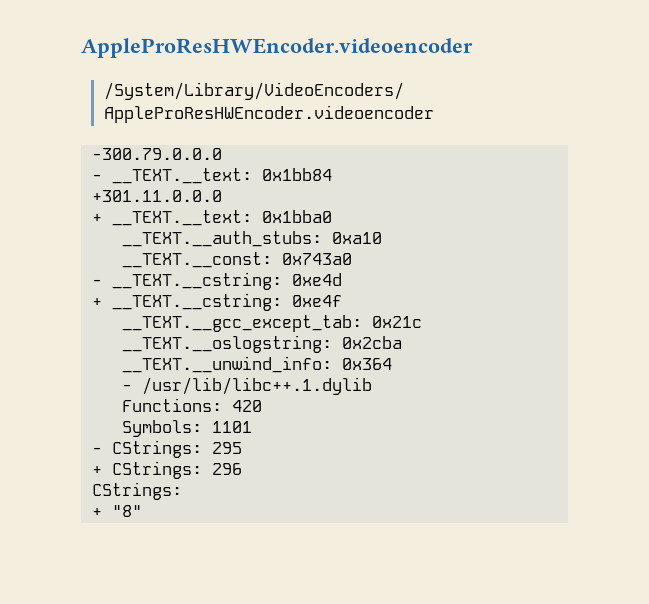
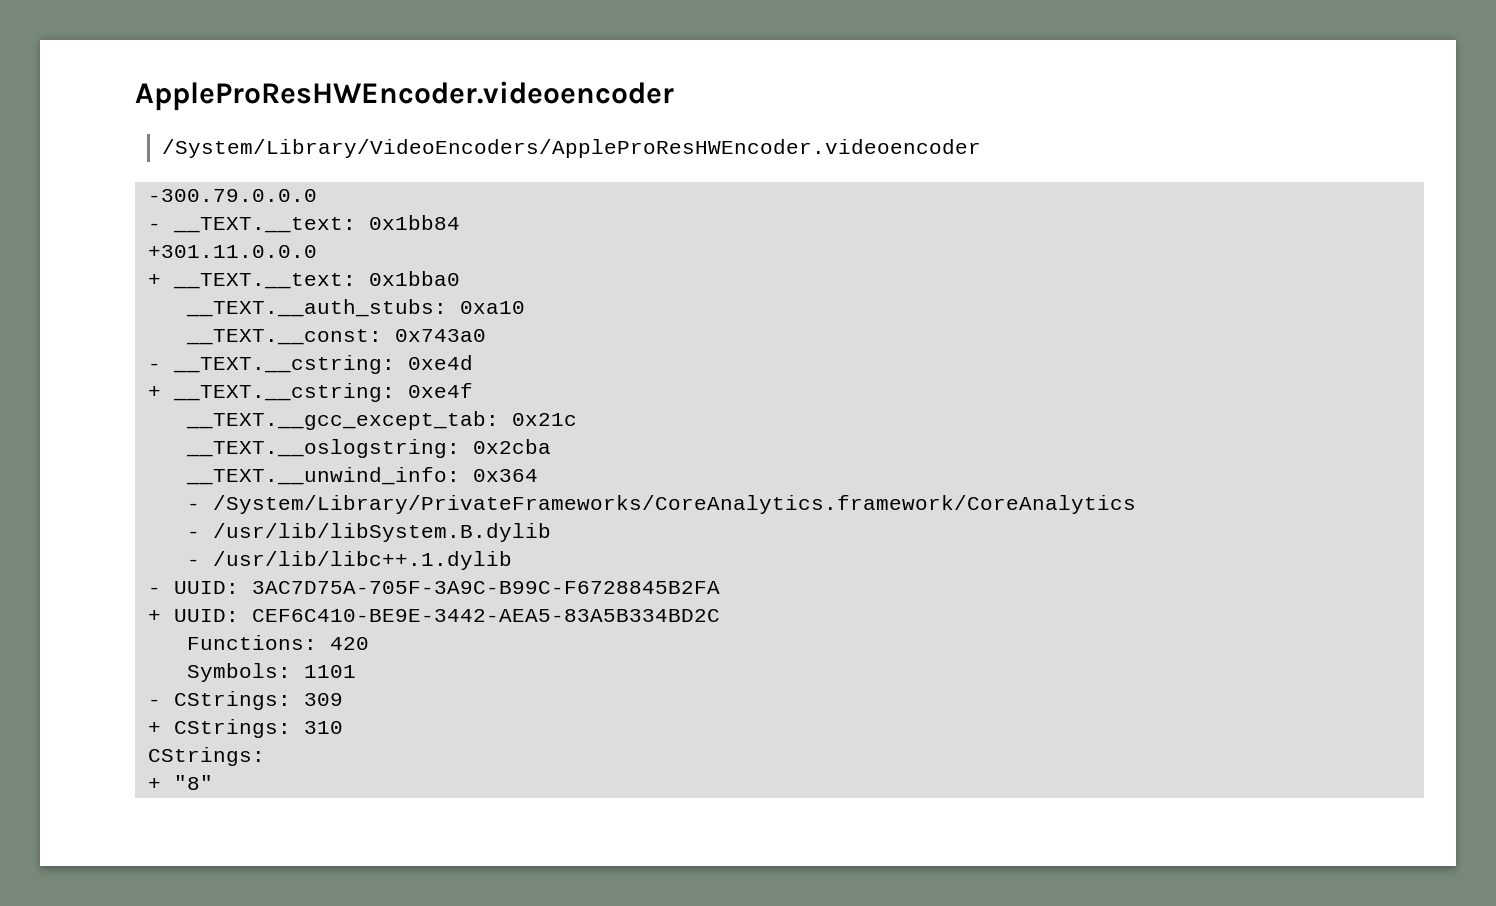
[141,377,372,395] /usr/lib/libc++.1.dylib -> [212,495,1136,514] [186,523,551,542] [186,551,512,570] [147,581,720,594] [147,609,720,622] /System/Library/PrivateFrameworks/CoreAnalytics.framework/CoreAnalytics // - /usr/lib/libSystem.B.dylib // - /usr/lib/libc++.1.dylib // - UUID: 3AC7D75A-705F-3A9C-B99C-F6728845B2FA // + UUID: CEF6C410-BE9E-3442-AEA5-83A5B334BD2C
[211,442,242,454] 295 -> [303,693,343,706] 309
[211,463,242,475] 296 -> [303,721,343,734] 310

